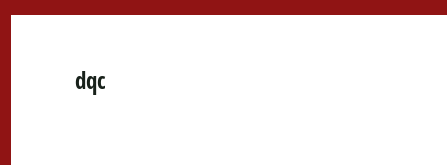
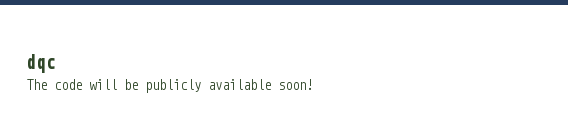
(106, 83) none -> [26,79,313,93] // The code will be publicly available soon!

